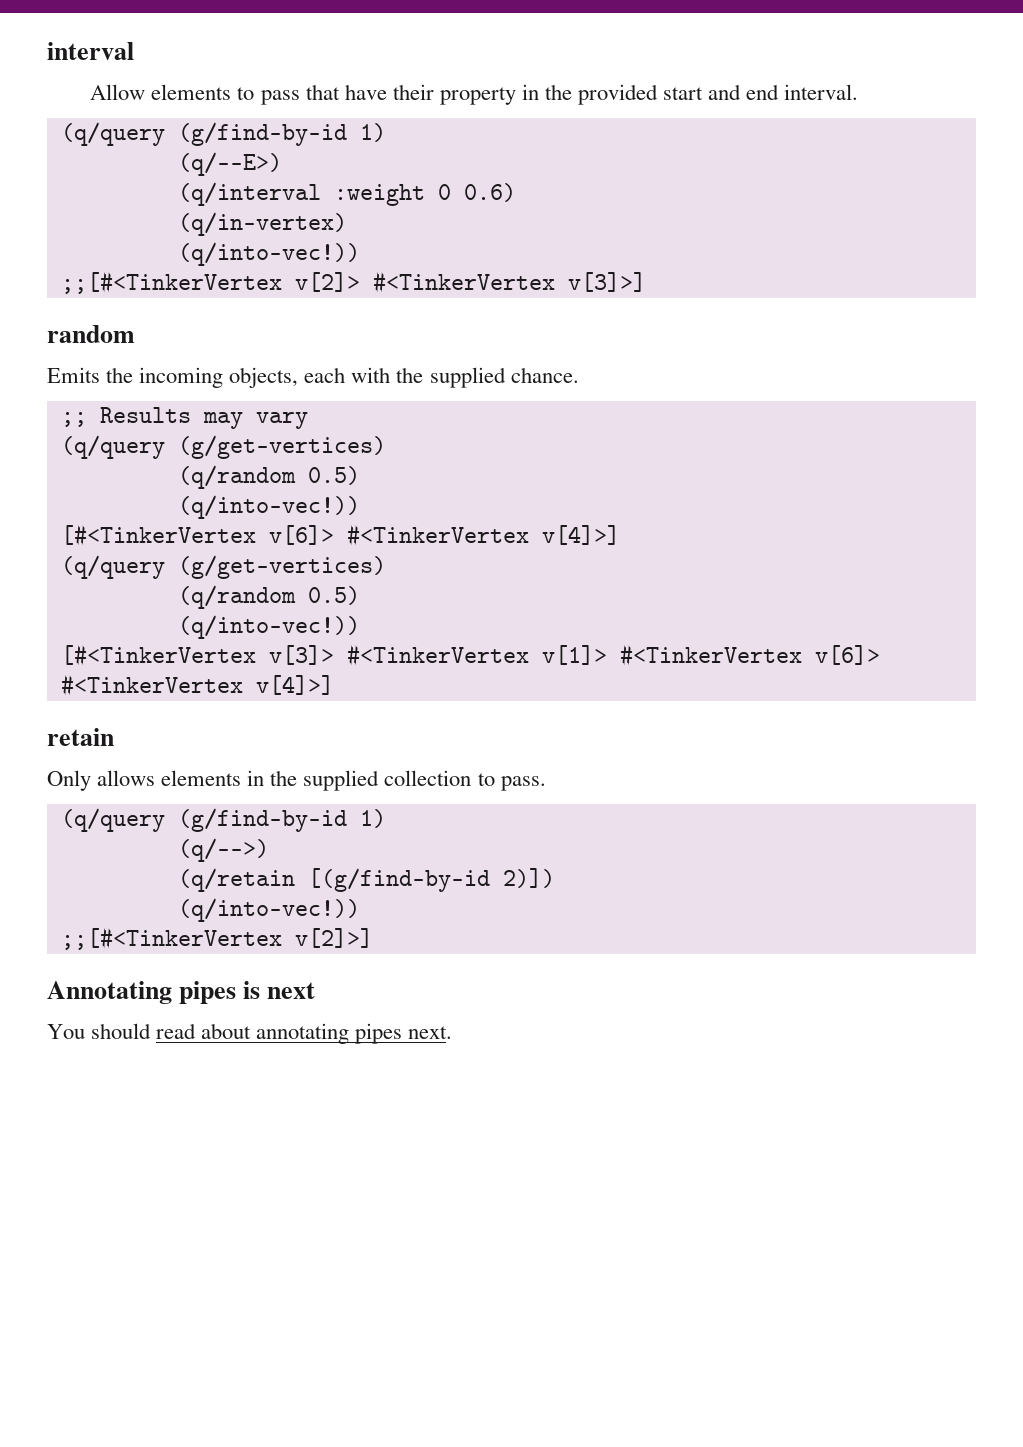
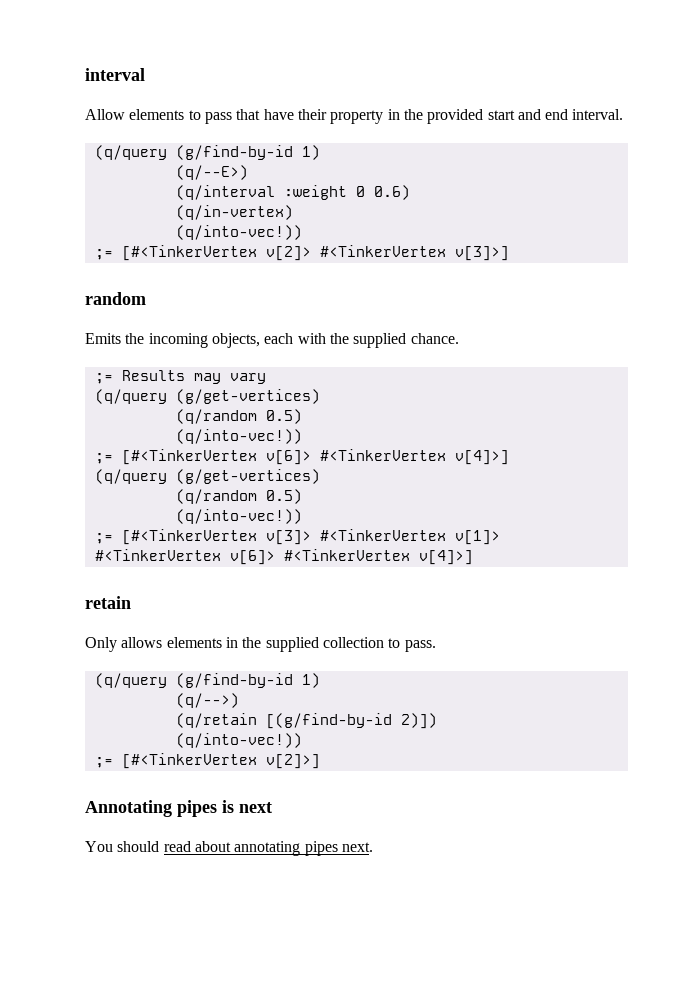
[60,271,282,294] ;;[#<TinkerVertex -> [94,245,257,261] ;= [#<TinkerVertex
[60,412,87,427] ;; -> [94,373,113,384] ;=
(360, 507) none -> [94,453,113,464] ;=
(360, 627) none -> [94,533,113,544] ;=
[60,927,282,950] ;;[#<TinkerVertex -> [94,753,257,769] ;= [#<TinkerVertex

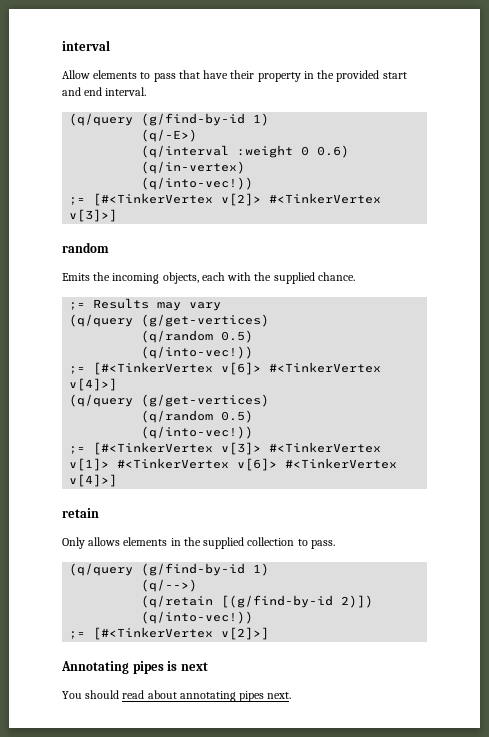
[175,165,248,180] (q/--E>) -> [141,129,198,142] (q/-E>)

